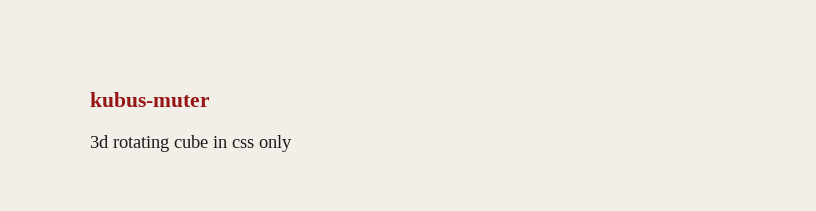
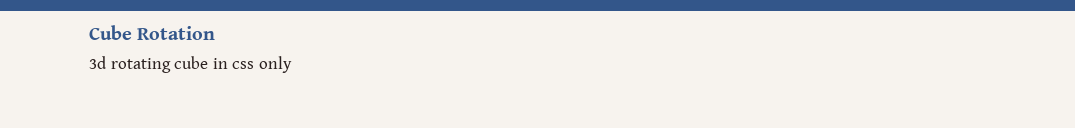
[90,92,210,107] kubus-muter -> [89,25,216,40] Cube Rotation

